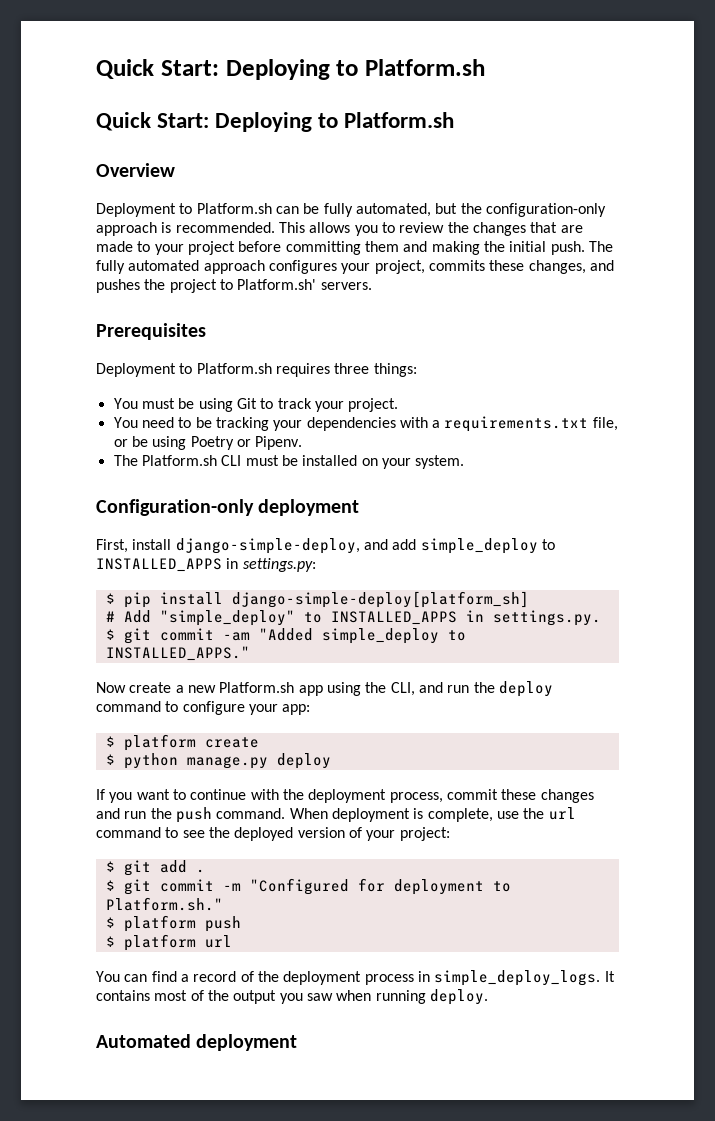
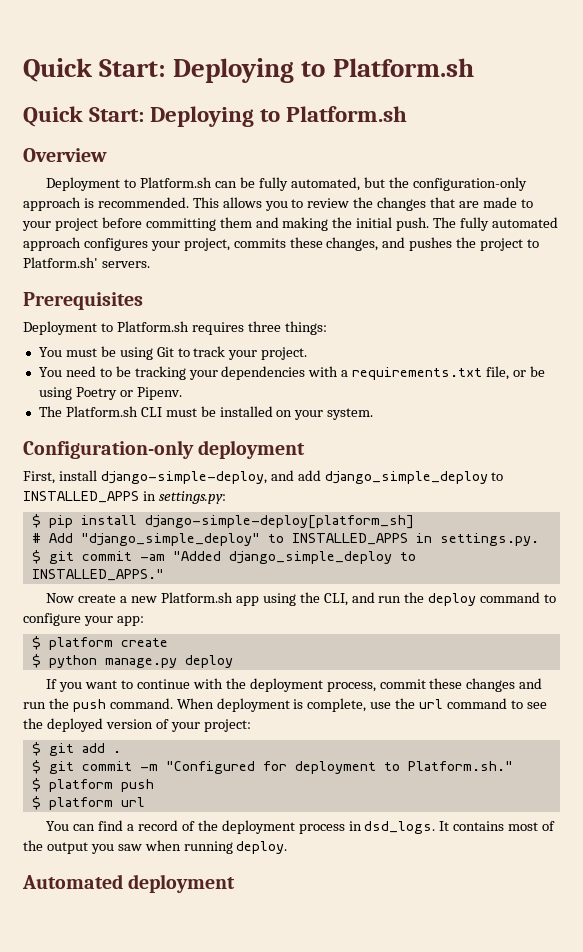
[420,538,538,554] simple_deploy -> [324,471,488,484] django_simple_deploy
[159,610,295,626] "simple_deploy" -> [80,533,260,546] "django_simple_deploy"
[321,628,439,644] simple_deploy -> [228,551,392,564] django_simple_deploy
[434,970,601,986] simple_deploy_logs. -> [364,821,436,834] dsd_logs.

